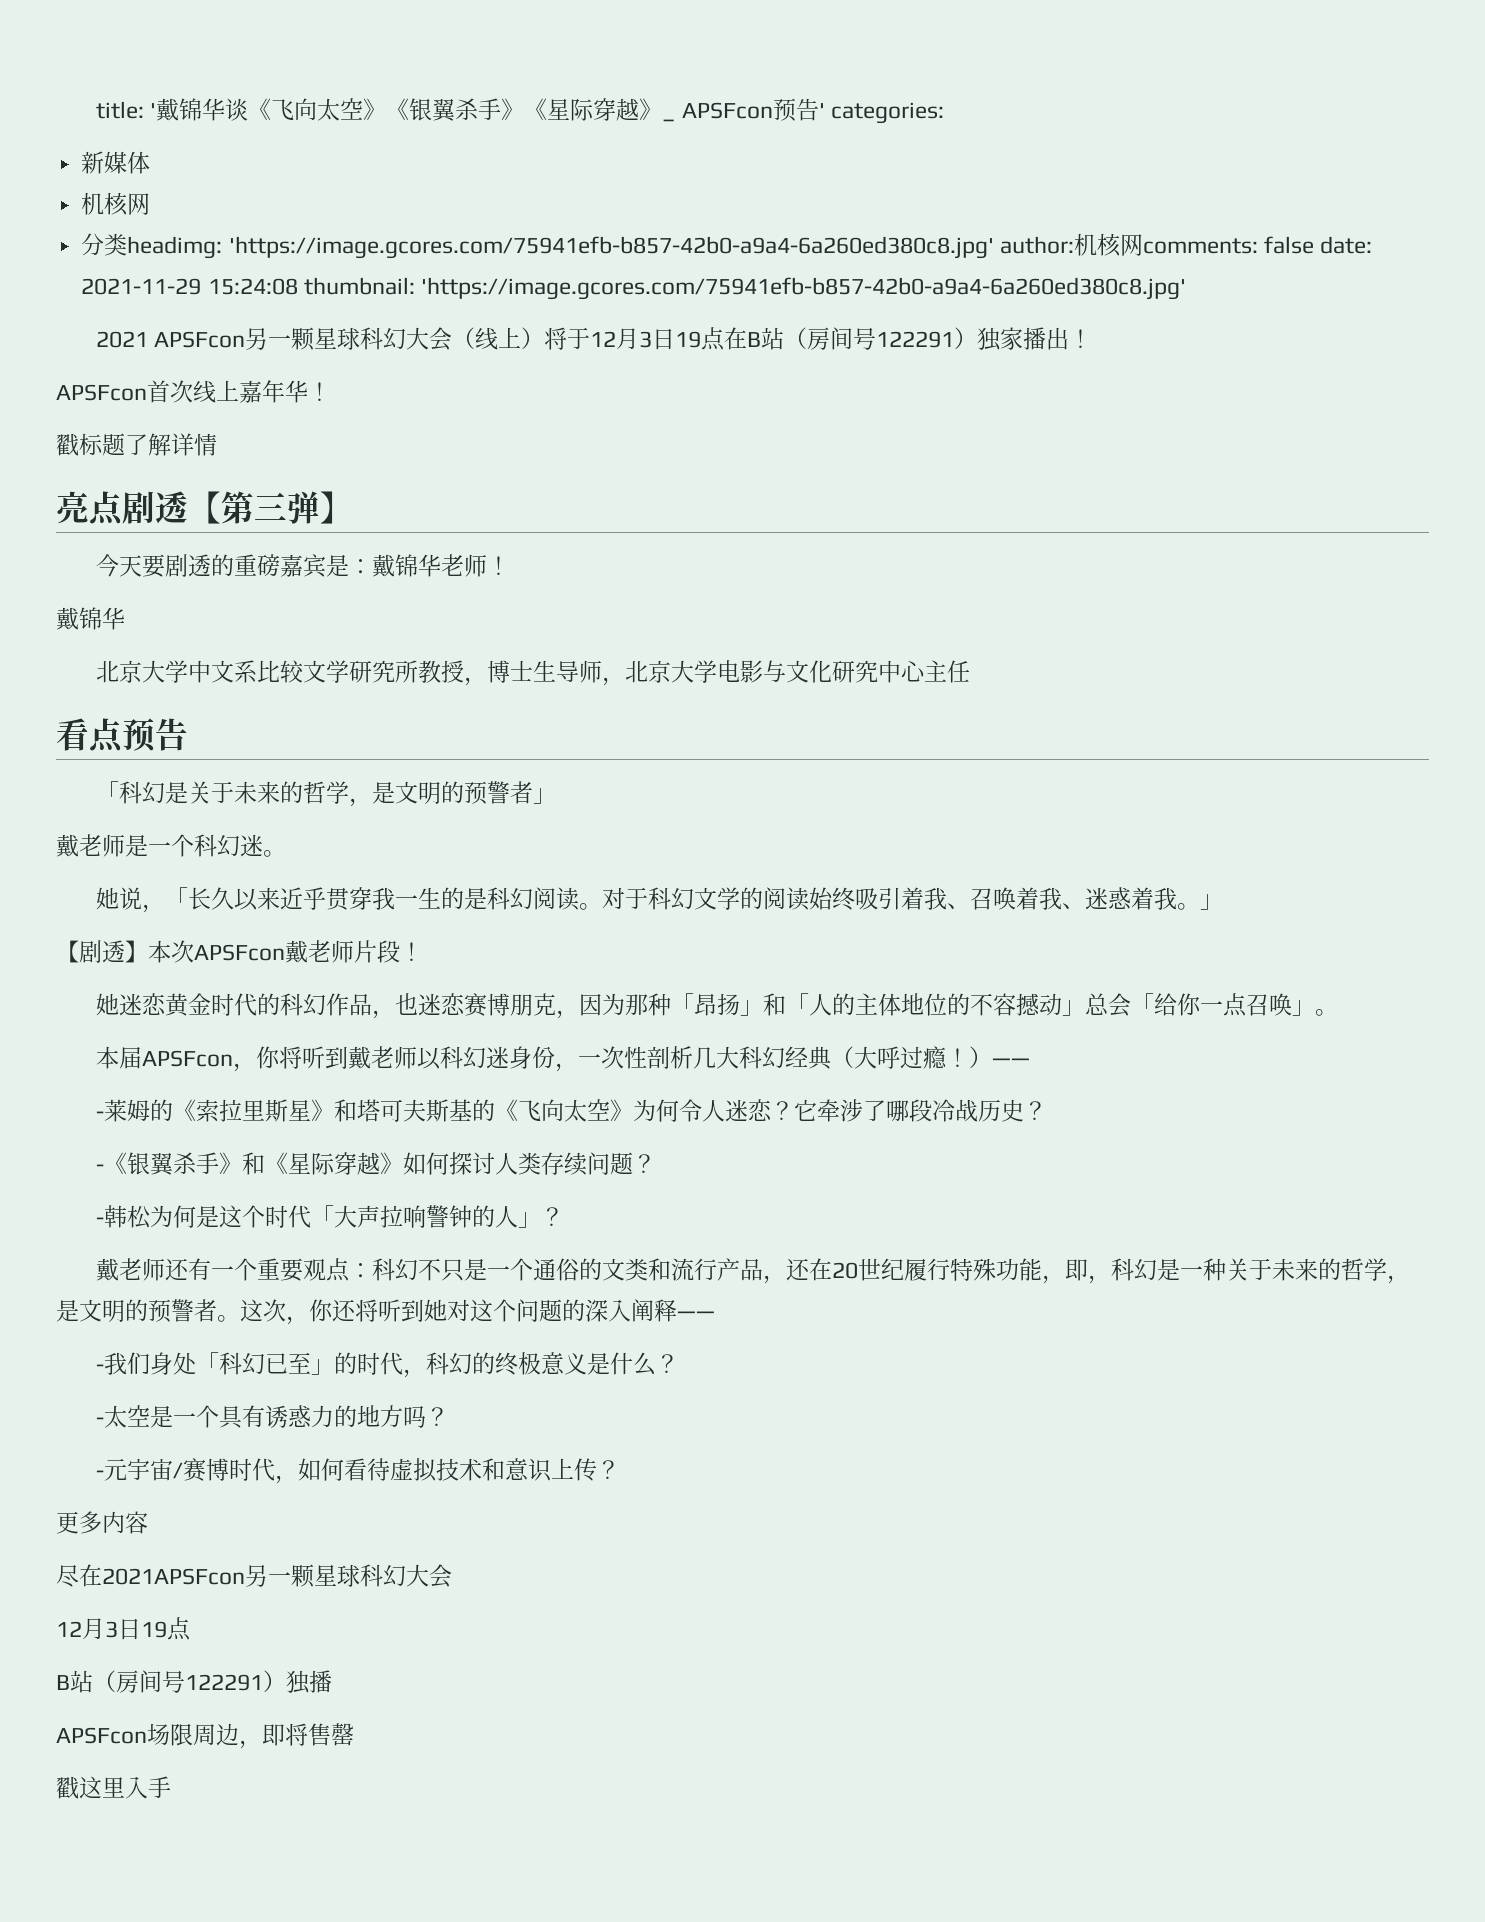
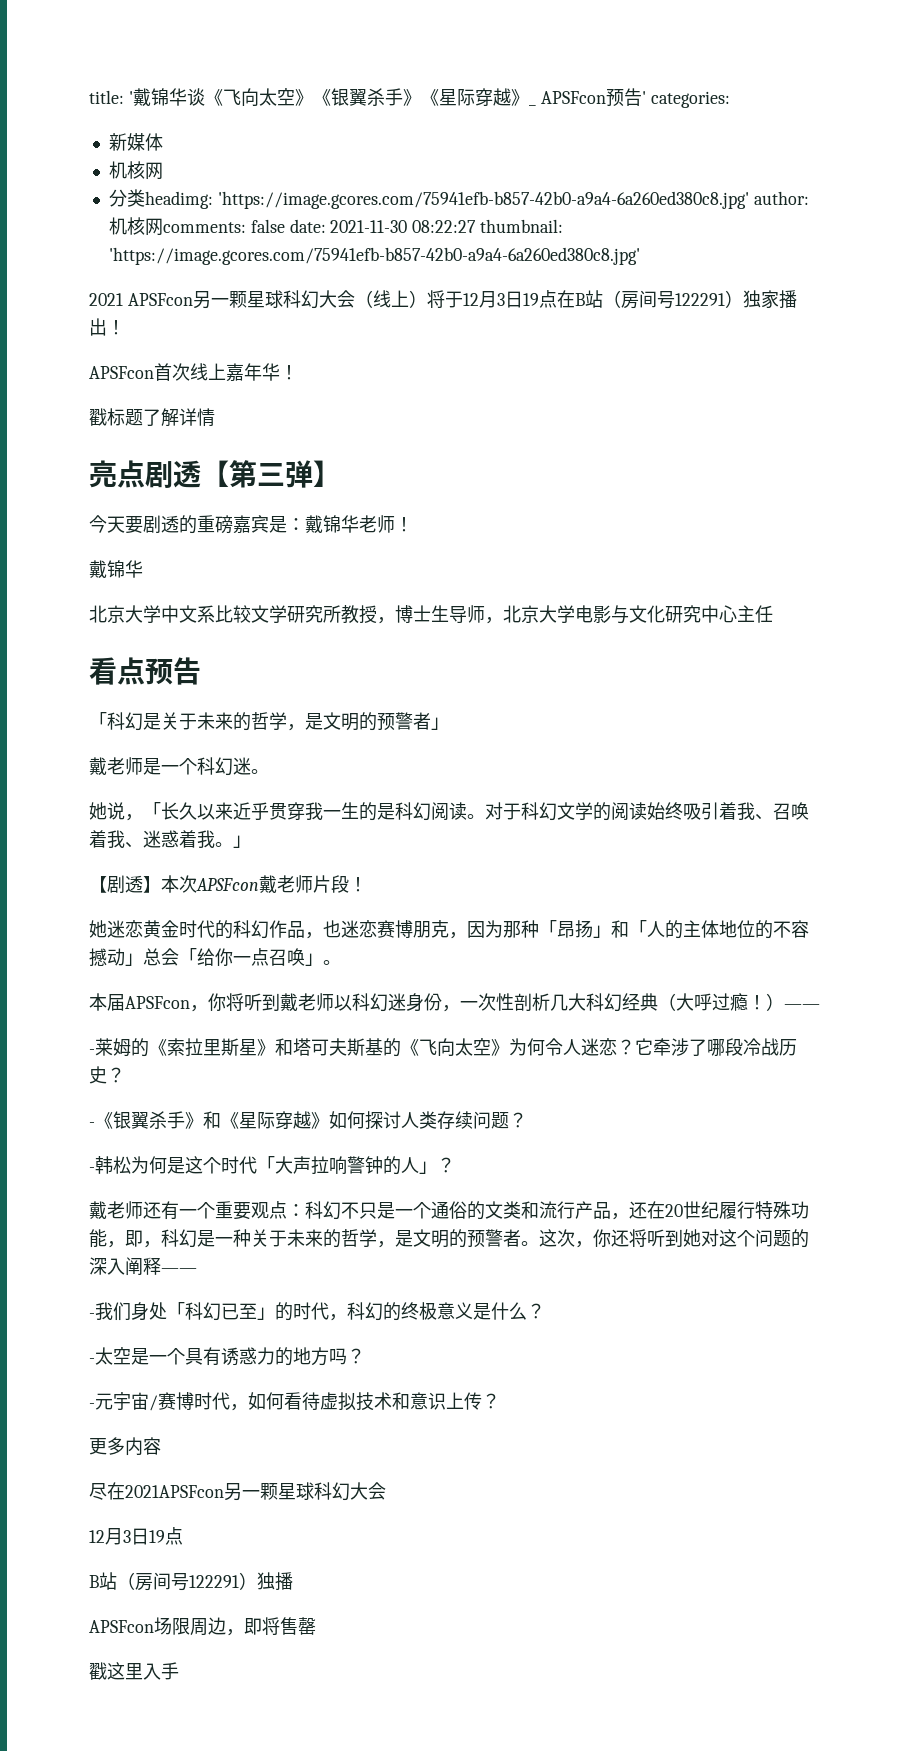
[81,278,298,295] 2021-11-29 15:24:08 -> [330,220,477,233] 2021-11-30 08:22:27

